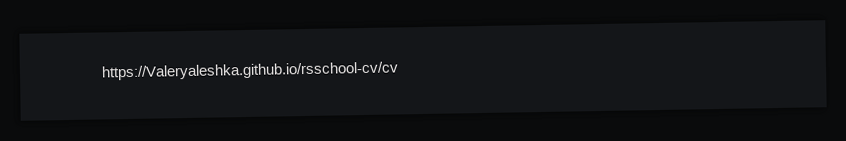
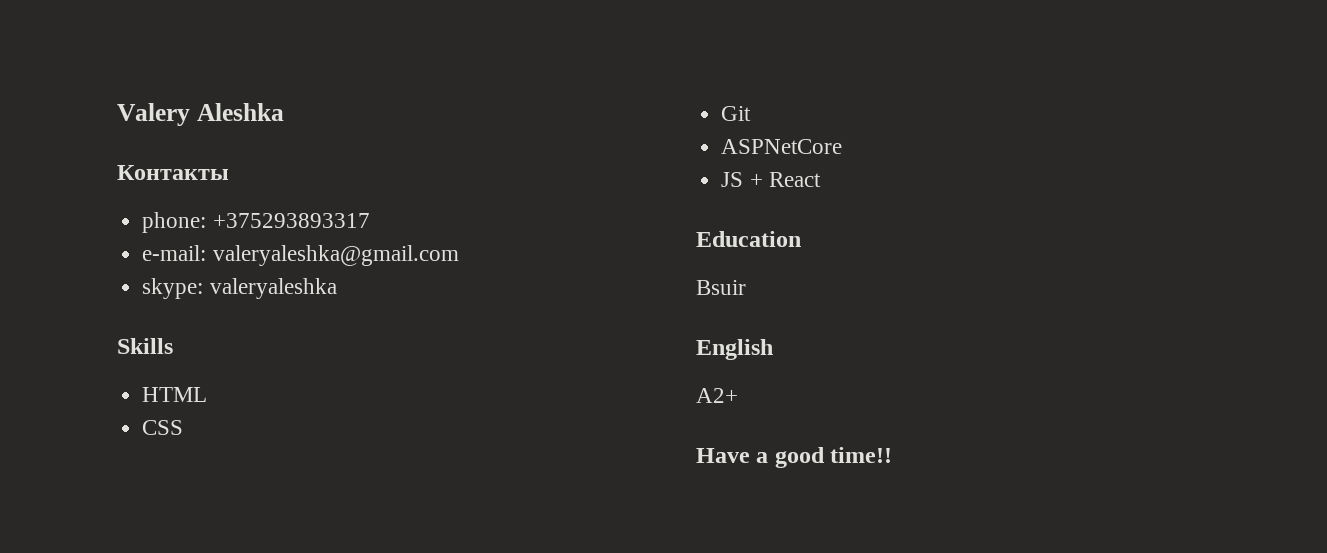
[101,61,399,81] https://Valeryaleshka.github.io/rsschool-cv/cv -> [117,103,284,126] [117,165,229,180] [142,212,370,233] [142,245,459,266] [142,278,337,299] [117,338,173,354] [142,387,208,402] [142,420,184,435] [721,106,752,121] [721,139,843,154] [721,172,821,187] [696,231,801,247] [696,280,746,295] [696,339,773,360] [696,388,738,403] [696,447,893,468] Valery Aleshka // Контакты // phone: +375293893317 // e-mail: valeryaleshka@gmail.com // skype: valeryaleshka // Skills // HTML // CSS // Git // ASPNetCore // JS + React // Education // Bsuir // English // A2+ // Have a good time!!

